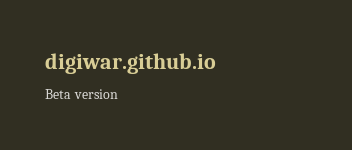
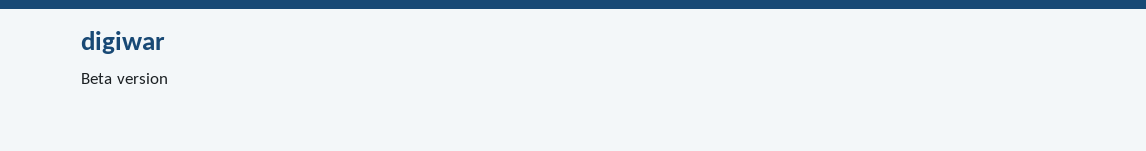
[45,53,216,74] digiwar.github.io -> [81,31,165,54] digiwar

